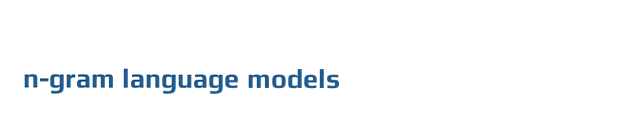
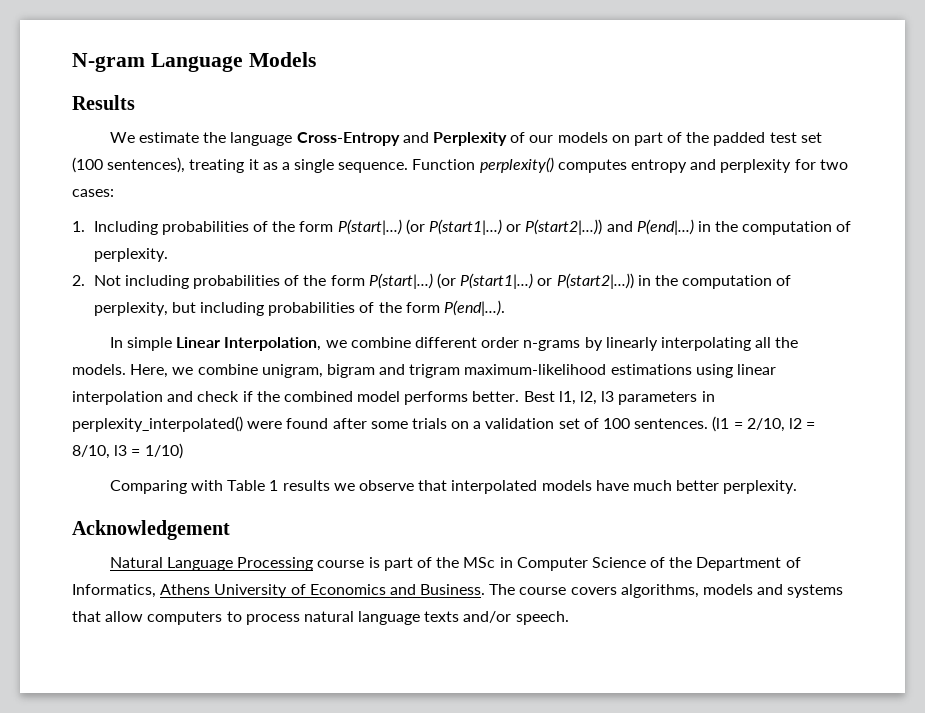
[22,68,340,94] n-gram language models -> [72,52,316,72] [72,95,135,110] [109,132,822,146] [72,157,848,173] [72,189,114,197] [72,219,852,235] [93,248,168,262] [72,273,792,289] [93,300,505,316] [109,337,799,351] [72,364,777,378] [72,391,715,405] [72,416,816,432] [72,443,183,459] [109,480,798,494] [72,520,230,540] [109,557,801,571] [72,584,844,598] [72,611,569,625] N-gram Language Models // Results // We estimate the language Cross-Entropy and Perplexity of our models on part of the padded test set (100 sentences), treating it as a single sequence. Function perplexity() computes entropy and perplexity for two cases: // 1. Including probabilities of the form P(start|...) (or P(start1|...) or P(start2|...)) and P(end|...) in the computation of perplexity. // 2. Not including probabilities of the form P(start|...) (or P(start1|...) or P(start2|...)) in the computation of perplexity, but including probabilities of the form P(end|...). // In simple Linear Interpolation, we combine different order n-grams by linearly interpolating all the models. Here, we combine unigram, bigram and trigram maximum-likelihood estimations using linear interpolation and check if the combined model performs better. Best l1, l2, l3 parameters in perplexity_interpolated() were found after some trials on a validation set of 100 sentences. (l1 = 2/10, l2 = 8/10, l3 = 1/10) // Comparing with Table 1 results we observe that interpolated models have much better perplexity. // Acknowledgement // Natural Language Processing course is part of the MSc in Computer Science of the Department of Informatics, Athens University of Economics and Business. The course covers algorithms, models and systems that allow computers to process natural language texts and/or speech.

